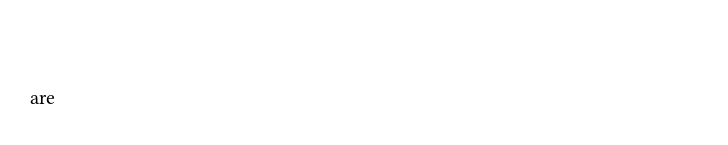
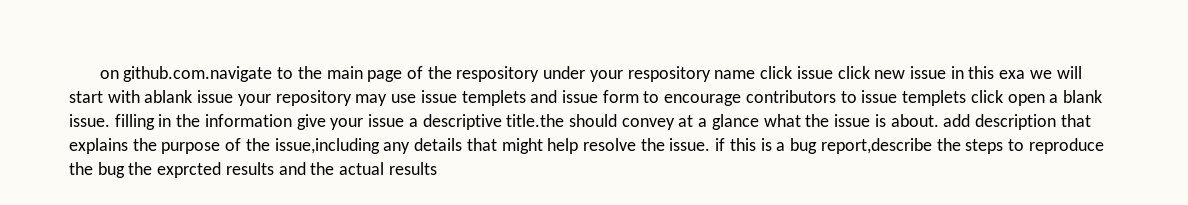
[30,94,55,104] are -> [99,66,1082,82] [69,90,1102,106] [69,114,1091,130] [69,138,1104,154] [69,162,437,178] on github.com.navigate to the main page of the respository under your respository name click issue click new issue in this exa we will start with ablank issue your repository may use issue templets and issue form to encourage contributors to issue templets click open a blank issue. filling in the information give your issue a descriptive title.the should convey at a glance what the issue is about. add description that explains the purpose of the issue,including any details that might help resolve the issue. if this is a bug report,describe the steps to reproduce the bug the exprcted results and the actual results

